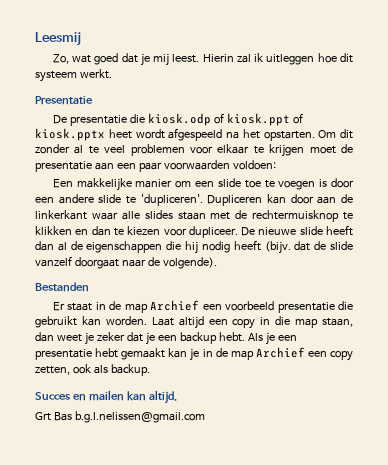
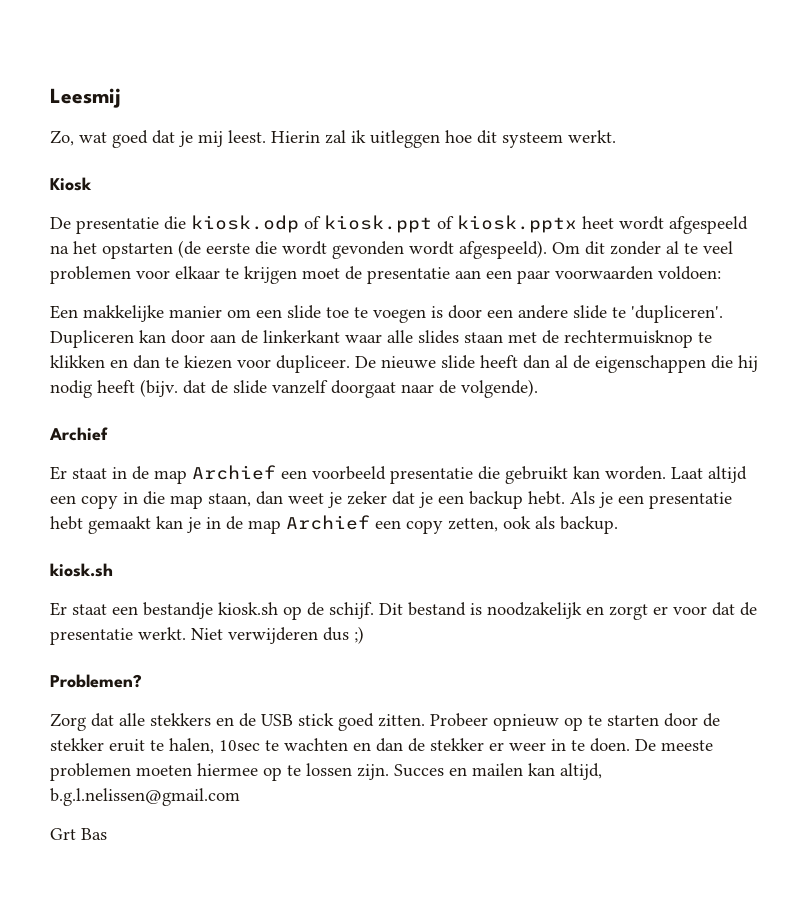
[35,96,93,105] Presentatie -> [50,177,92,191] Kiosk
[263,131,315,141] opstarten. -> [102,240,547,259] opstarten (de eerste die wordt gevonden wordt afgespeeld).
[35,282,89,292] Bestanden -> [49,427,108,441] Archief
(150, 370) none -> [50,563,113,577] [50,602,757,620] [50,626,364,645] [50,674,142,688] [50,713,720,731] [50,738,713,754] [50,763,389,781] kiosk.sh // Er staat een bestandje kiosk.sh op de schijf. Dit bestand is noodzakelijk en zorgt er voor dat de presentatie werkt. Niet verwijderen dus ;) // Problemen? // Zorg dat alle stekkers en de USB stick goed zitten. Probeer opnieuw op te starten door de stekker eruit te halen, 10sec te wachten en dan de stekker er weer in te doen. De meeste problemen moeten hiermee op te lossen zijn.
[148,390,177,404] altijd. -> [560,763,602,780] [50,788,240,806] altijd, b.g.l.nelissen@gmail.com
[74,411,205,423] b.g.l.nelissen@gmail.com -> (107, 834) none

